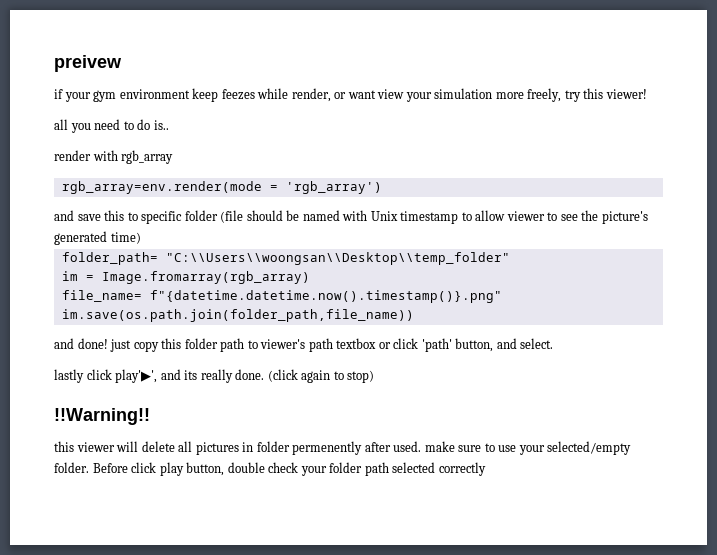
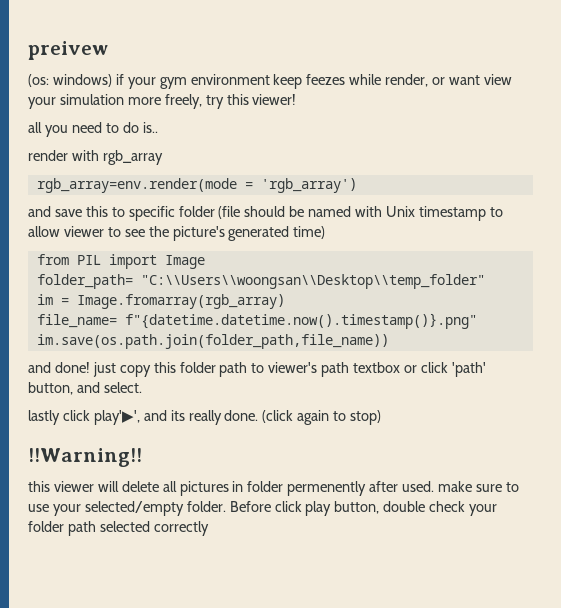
(122, 63) none -> [28,74,112,87] (os: windows)
(141, 238) none -> [36,254,205,269] // from PIL import Image

